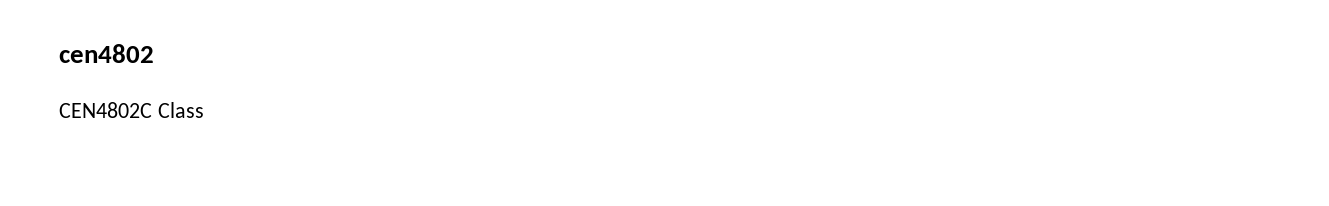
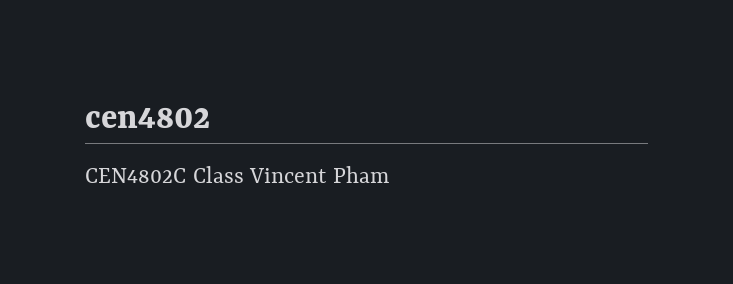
(204, 110) none -> [249,166,389,183] Vincent Pham

